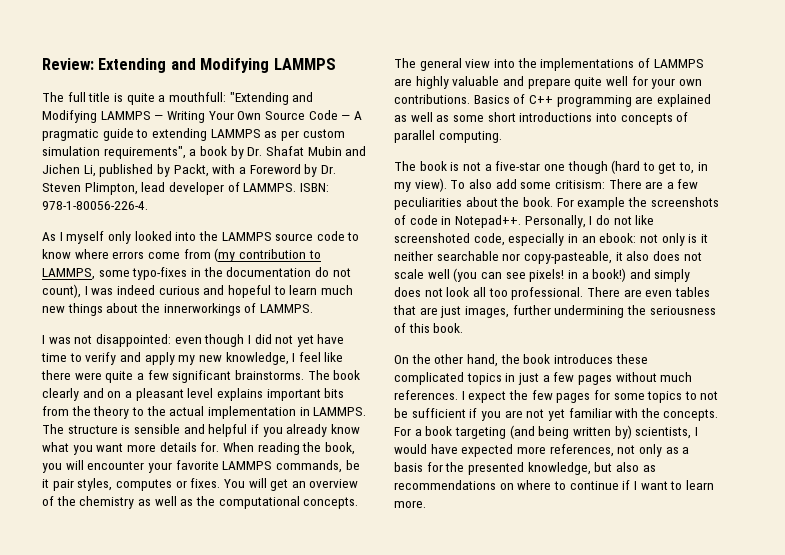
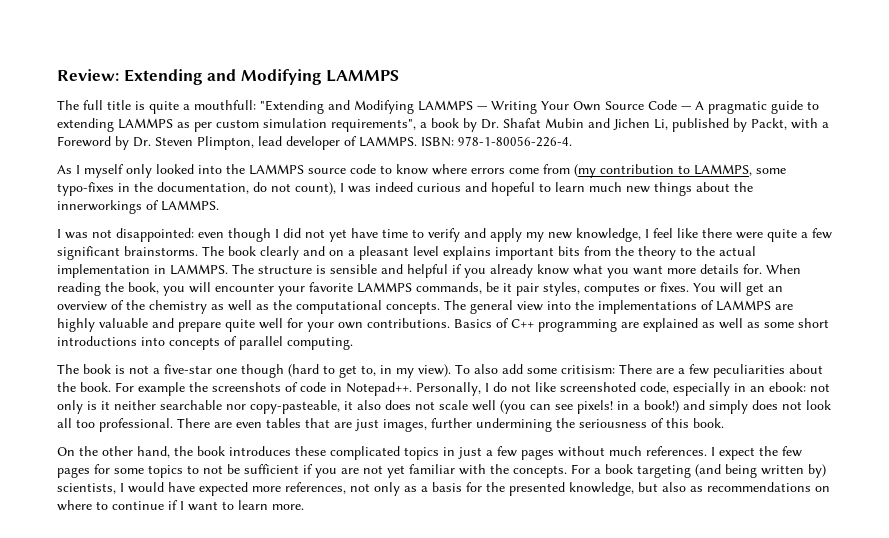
[226,267,312,277] documentation -> [157,182,249,194] documentation,

